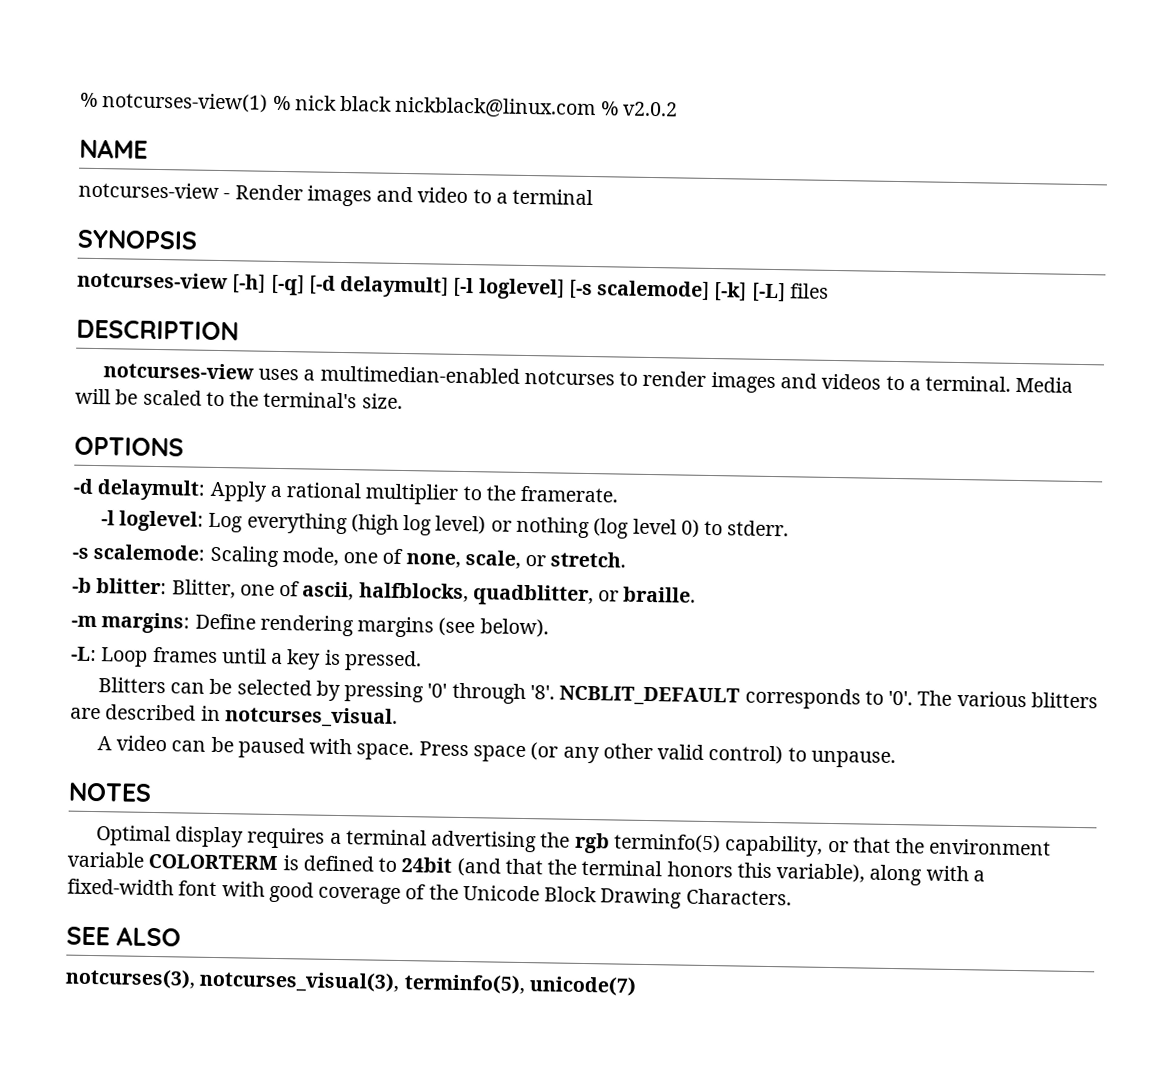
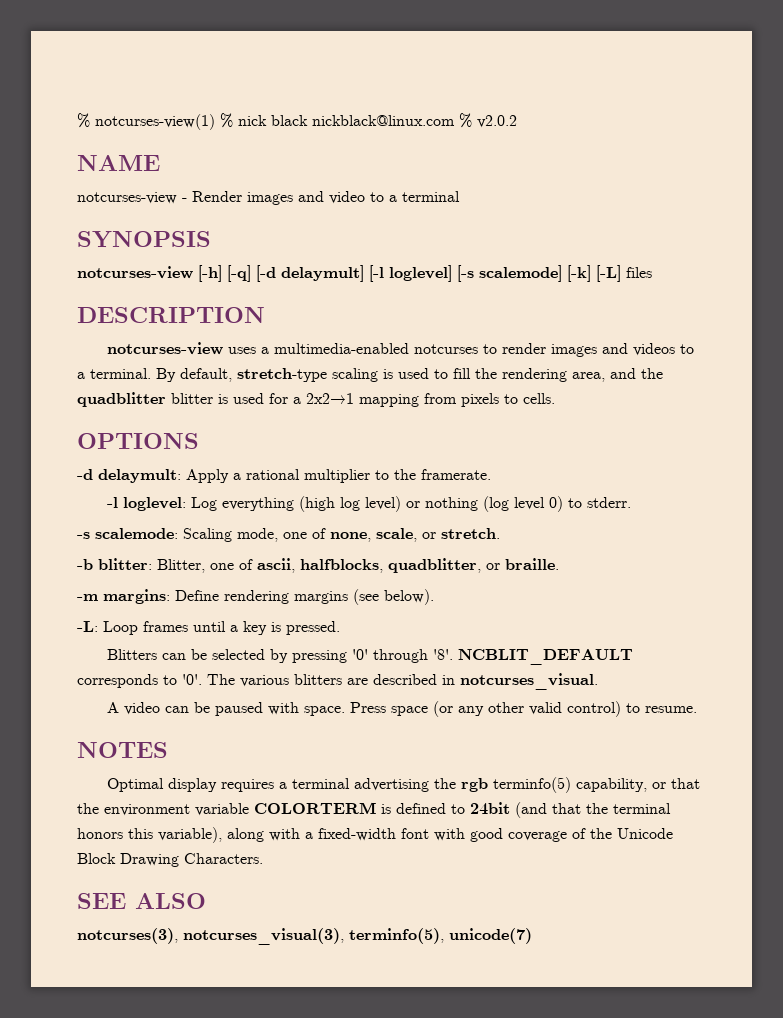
[319,365,520,384] multimedian-enabled -> [274,343,410,354] multimedia-enabled
[1015,376,1074,393] [75,388,403,409] Media will be scaled to the terminal's size. -> [156,368,663,382] [77,392,555,407] By default, stretch-type scaling is used to fill the rendering area, and the quadblitter blitter is used for a 2x2→1 mapping from pixels to cells.
[810,750,896,769] unpause. -> [645,706,698,713] resume.

